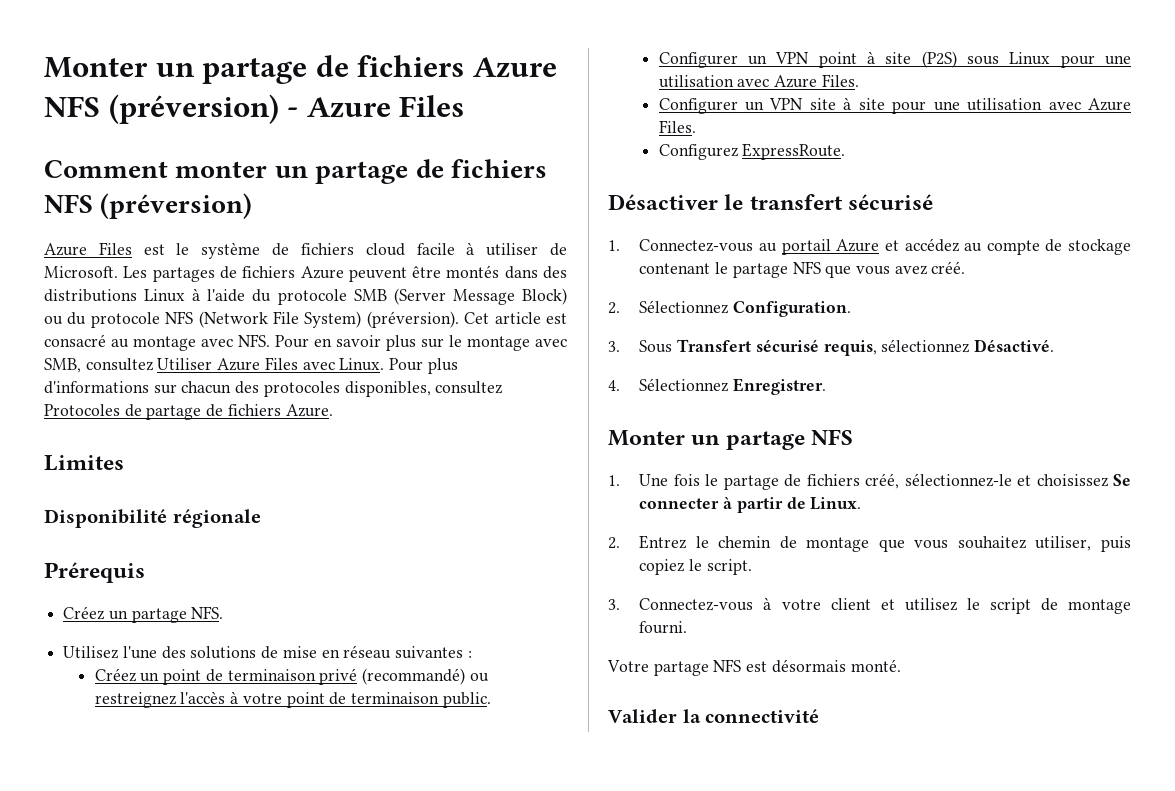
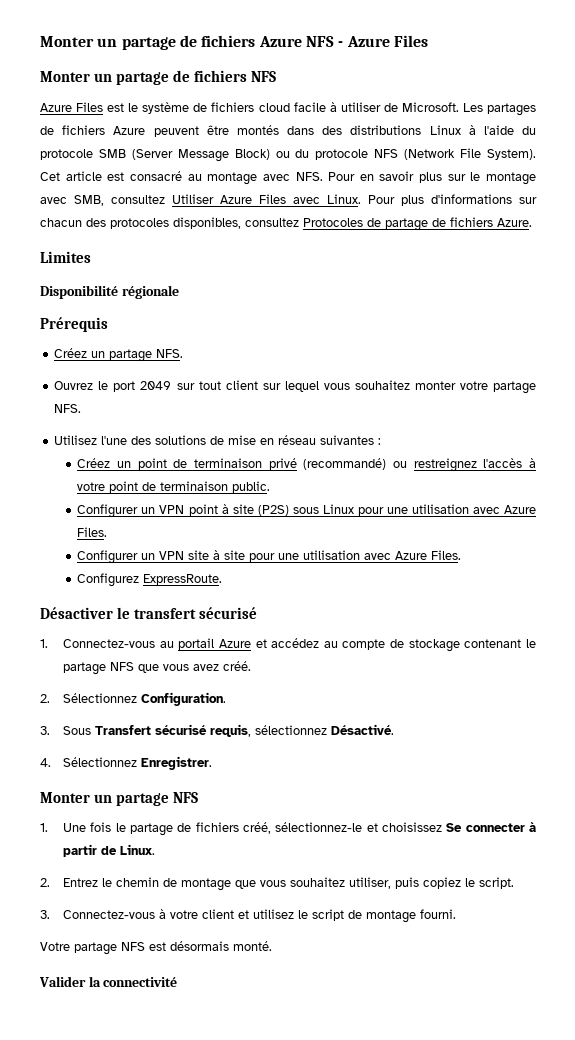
[108,94,279,124] (préversion) -> (334, 41) none
[44,160,268,178] Comment monter -> [40,71,90,82] Monter
[100,193,253,219] (préversion) -> (277, 76) none
[304,311,459,328] System) (préversion). -> [487,149,537,160] System).
(224, 612) none -> [54,380,537,394] [54,404,82,413] // Ouvrez le port 2049 sur tout client sur lequel vous souhaitez monter votre partage NFS.

